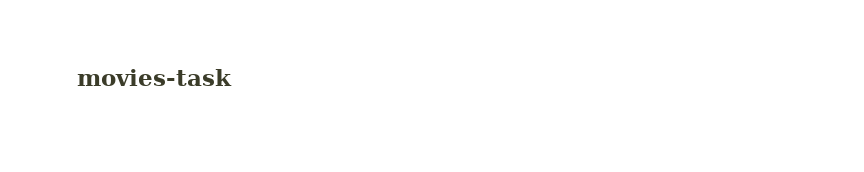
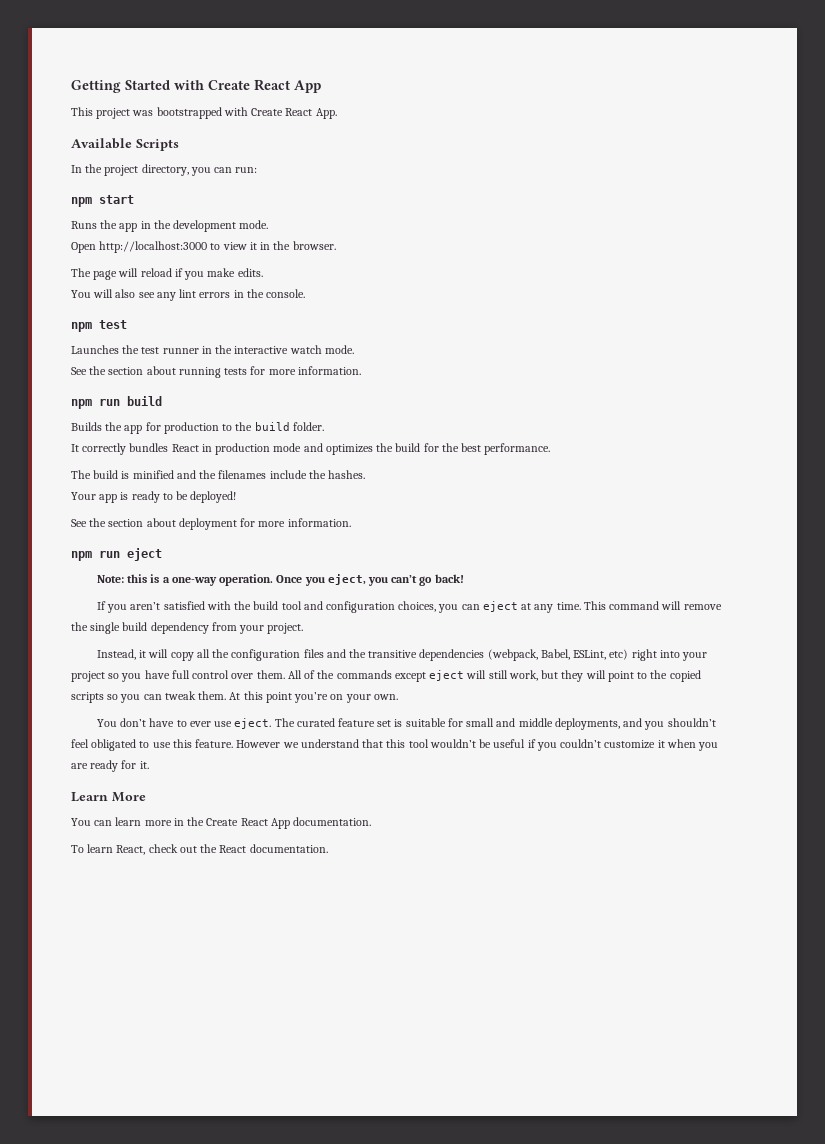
[77,69,232,86] movies-task -> [71,79,321,93] [71,107,337,119] [71,138,179,151] [71,164,258,176] [71,195,134,207] [71,220,269,232] [71,241,336,253] [71,268,263,280] [71,289,306,301] [71,320,127,332] [71,345,354,354] [71,366,361,378] [71,396,162,409] [71,422,324,434] [71,443,551,455] [71,470,366,479] [71,491,237,503] [71,518,351,530] [71,548,162,561] [96,574,464,586] [96,601,722,613] [71,622,304,634] [96,649,708,661] [71,670,701,682] [71,691,398,703] [96,718,716,730] [71,739,719,751] [71,760,149,772] [71,792,146,802] [71,817,372,829] [71,844,328,855] Getting Started with Create React App // This project was bootstrapped with Create React App. // Available Scripts // In the project directory, you can run: // npm start // Runs the app in the development mode. // Open http://localhost:3000 to view it in the browser. // The page will reload if you make edits. // You will also see any lint errors in the console. // npm test // Launches the test runner in the interactive watch mode. // See the section about running tests for more information. // npm run build // Builds the app for production to the build folder. // It correctly bundles React in production mode and optimizes the build for the best performance. // The build is minified and the filenames include the hashes. // Your app is ready to be deployed! // See the section about deployment for more information. // npm run eject // Note: this is a one-way operation. Once you eject, you can’t go back! // If you aren’t satisfied with the build tool and configuration choices, you can eject at any time. This command will remove the single build dependency from your project. // Instead, it will copy all the configuration files and the transitive dependencies (webpack, Babel, ESLint, etc) right into your project so you have full control over them. All of the commands except eject will still work, but they will point to the copied scripts so you can tweak them. At this point you’re on your own. // You don’t have to ever use eject. The curated feature set is suitable for small and middle deployments, and you shouldn’t feel obligated to use this feature. However we understand that this tool wouldn’t be useful if you couldn’t customize it when you are ready for it. // Learn More // You can learn more in the Create React App documentation. // To learn React, check out the React documentation.

